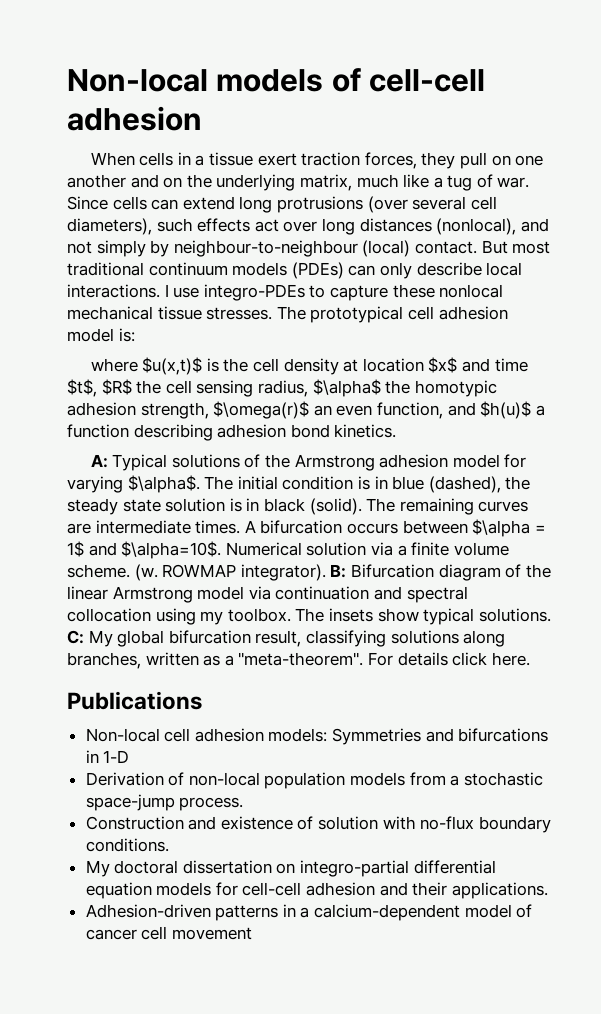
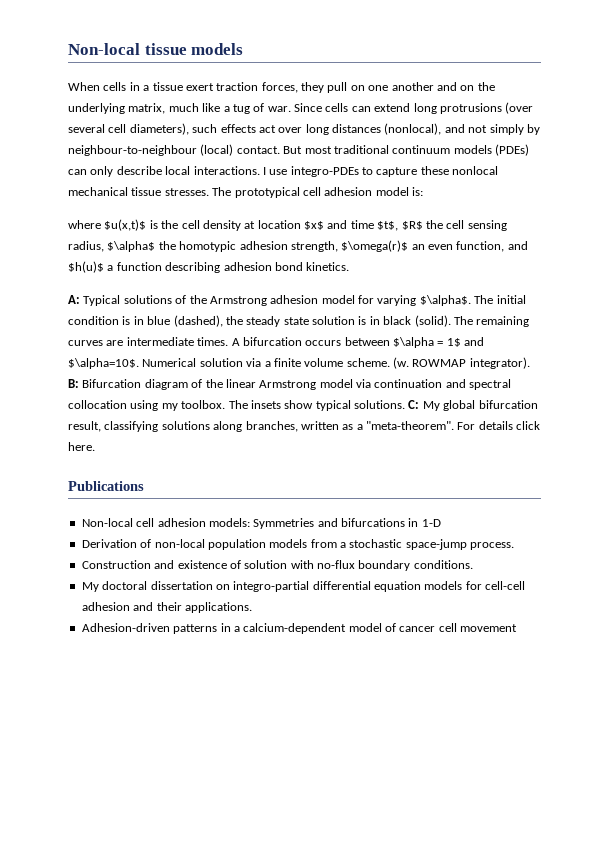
[67,68,486,92] [67,106,202,131] Non-local models of cell-cell adhesion -> [68,43,244,55] Non-local tissue models

